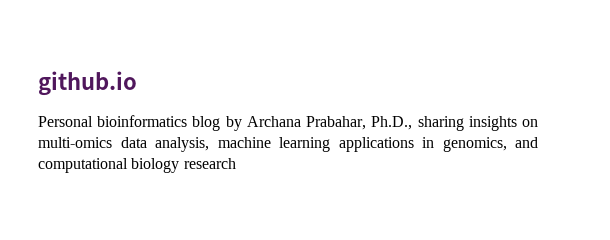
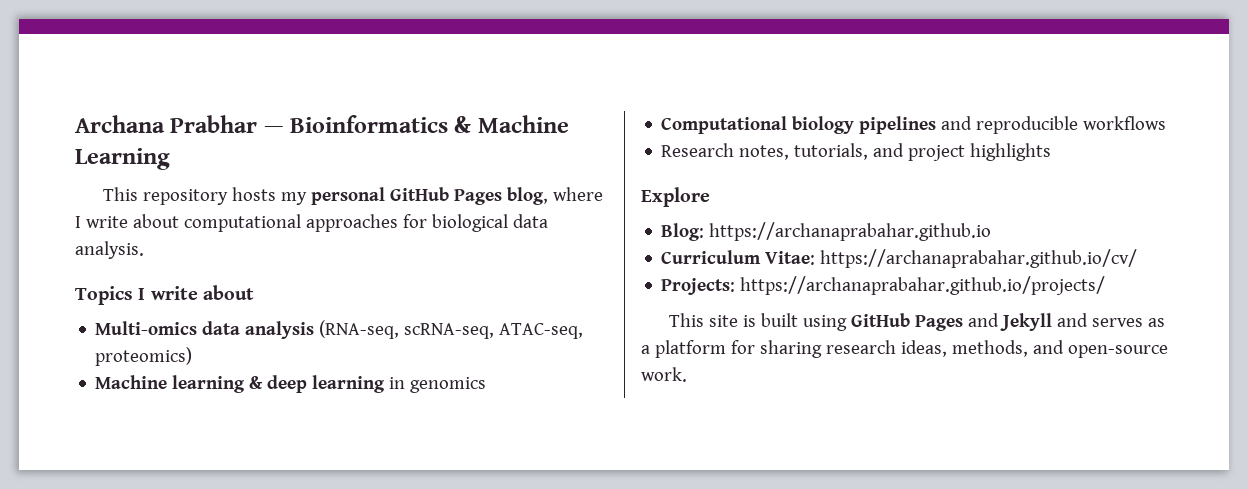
[38,71,137,96] [38,115,538,131] [38,137,538,152] [38,158,236,173] github.io // Personal bioinformatics blog by Archana Prabahar, Ph.D., sharing insights on multi-omics data analysis, machine learning applications in genomics, and computational biology research -> [75,115,569,133] [75,148,170,170] [102,187,603,205] [75,214,548,232] [75,241,144,259] [75,285,255,305] [95,320,584,339] [95,347,193,366] [95,375,487,393] [661,116,1167,134] [661,143,1052,161] [641,187,710,207] [661,222,992,241] [661,249,1138,268] [661,276,1106,295] [668,313,1165,331] [641,340,1168,358] [641,367,687,382] Archana Prabhar — Bioinformatics & Machine Learning // This repository hosts my personal GitHub Pages blog, where I write about computational approaches for biological data analysis. // Topics I write about // Multi-omics data analysis (RNA-seq, scRNA-seq, ATAC-seq, proteomics) // Machine learning & deep learning in genomics // Computational biology pipelines and reproducible workflows // Research notes, tutorials, and project highlights // Explore // Blog: https://archanaprabahar.github.io // Curriculum Vitae: https://archanaprabahar.github.io/cv/ // Projects: https://archanaprabahar.github.io/projects/ // This site is built using GitHub Pages and Jekyll and serves as a platform for sharing research ideas, methods, and open-source work.

